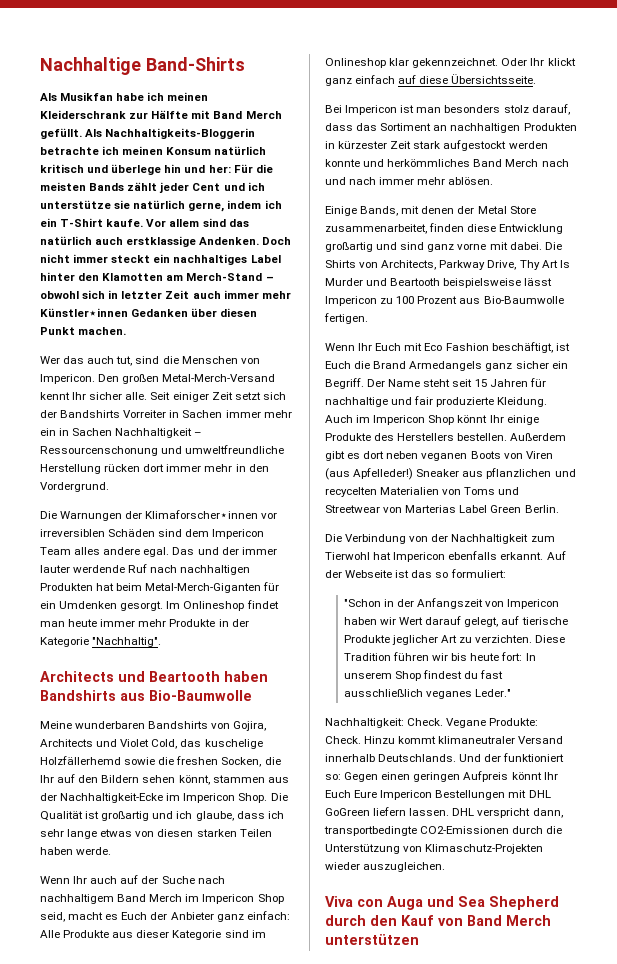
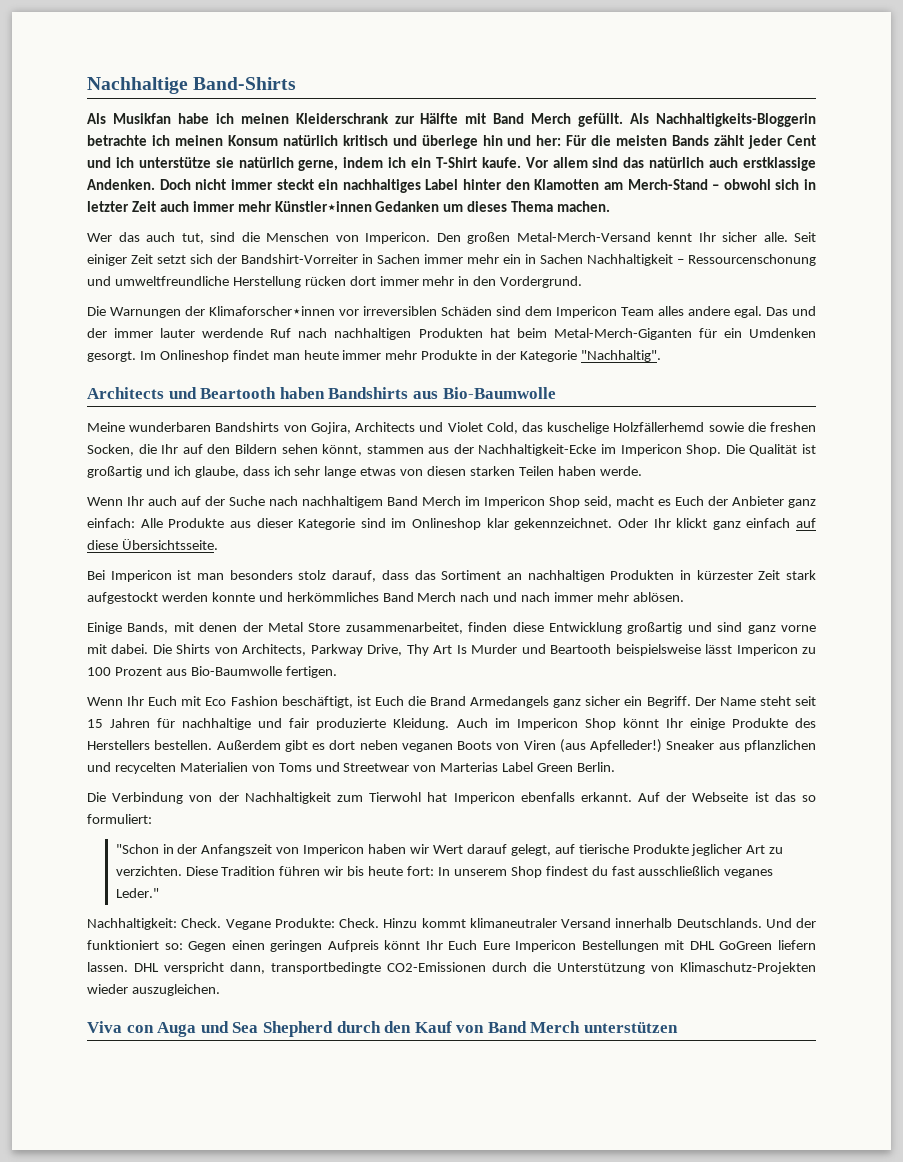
[191,308,258,317] [40,327,75,335] über diesen Punkt -> [443,201,554,212] um dieses Thema
[60,410,167,418] Bandshirts Vorreiter -> [241,254,358,264] Bandshirt-Vorreiter

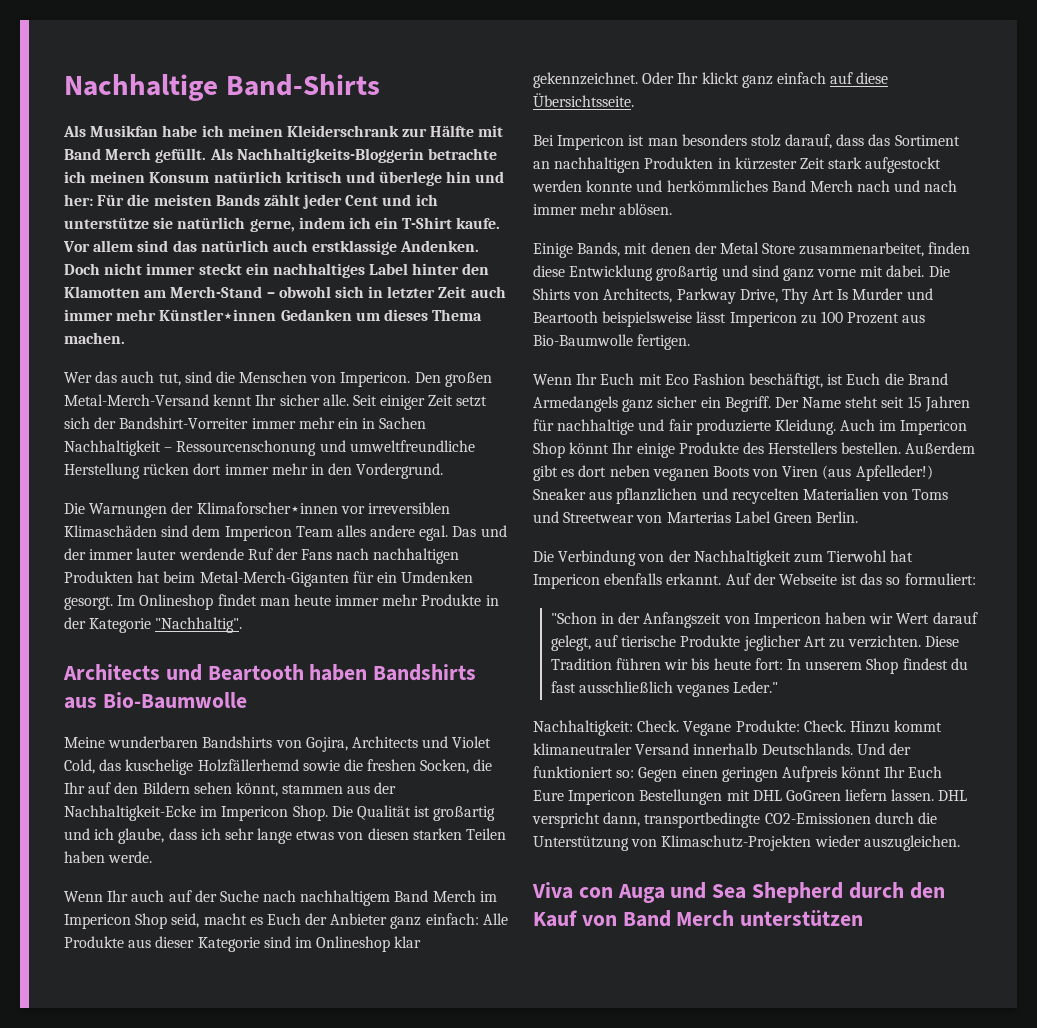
[362,254,420,264] in Sachen -> (249, 423) none
[441,306,492,316] Schäden -> [64,525,157,537] Klimaschäden
(292, 333) none -> [275,548,333,560] der Fans

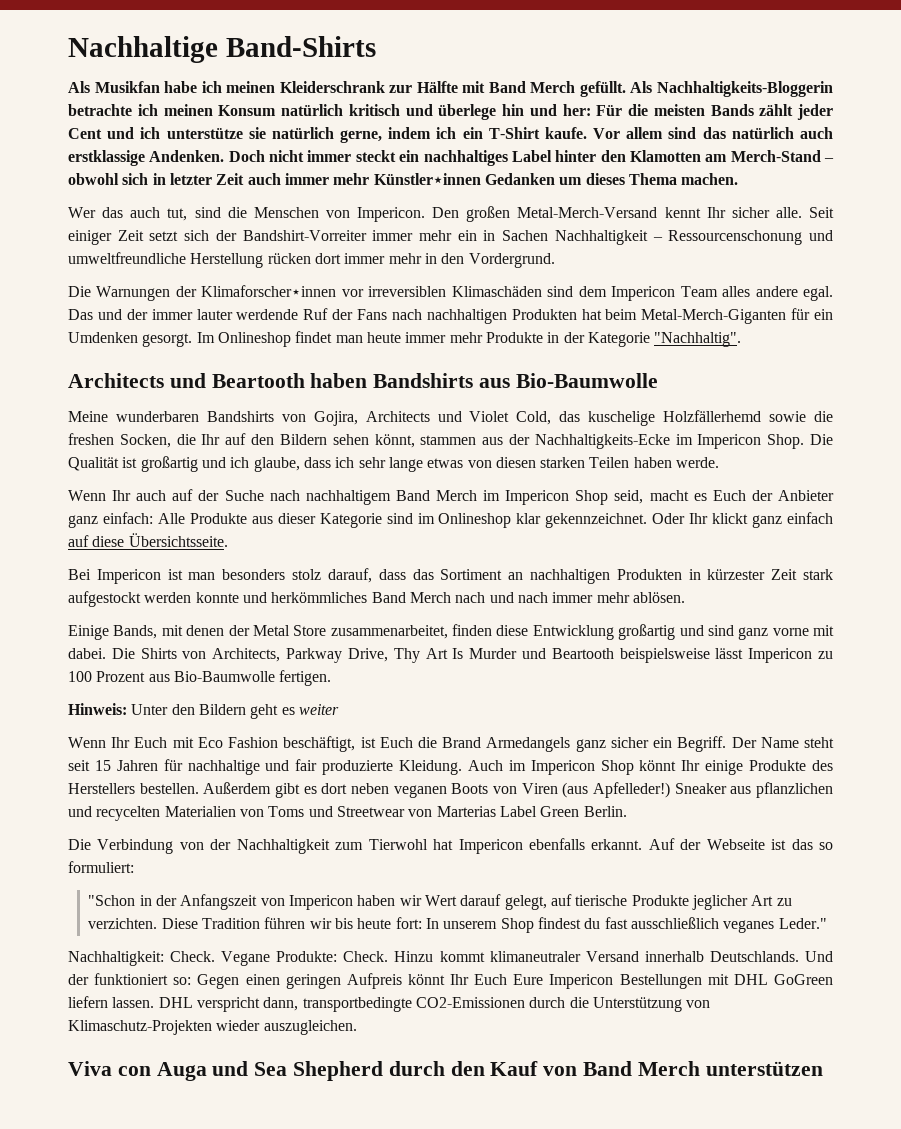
[64,805,196,821] Nachhaltigkeit-Ecke -> [534,434,670,449] Nachhaltigkeits-Ecke
(691, 342) none -> [68,703,339,719] // Hinweis: Unter den Bildern geht es weiter

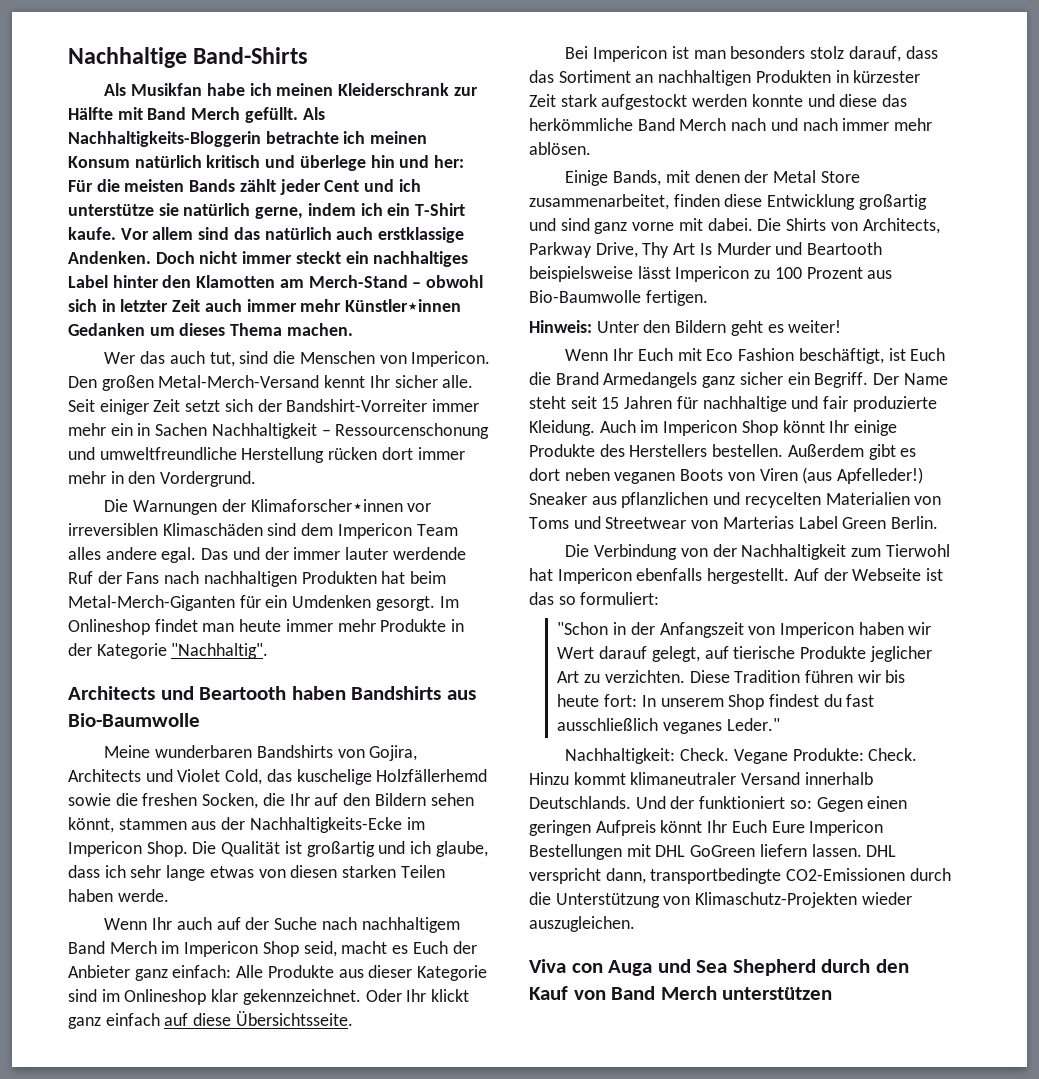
[271,592,368,603] herkömmliches -> [839,94,908,107] [529,118,633,131] diese das herkömmliche
[298,704,339,715] weiter -> [788,320,842,333] weiter!
[591,839,643,850] erkannt. -> [707,568,790,584] hergestellt.

